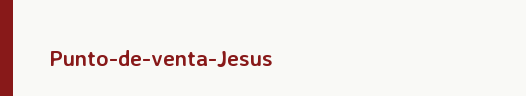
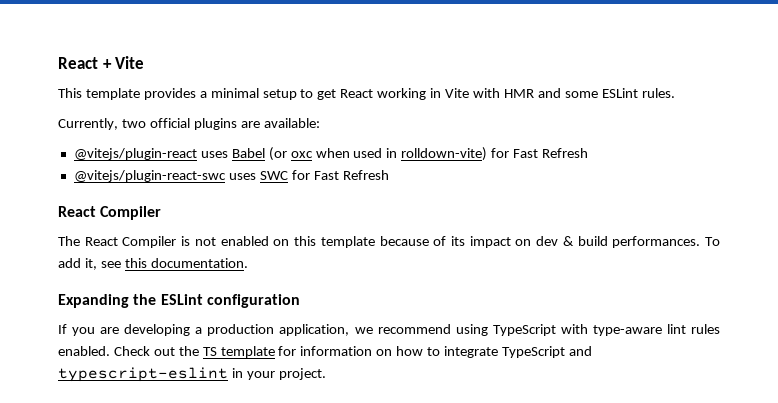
[49,50,273,67] Punto-de-venta-Jesus -> [58,56,145,69] [58,88,675,100] [58,118,320,130] [73,147,589,161] [73,170,389,182] [58,206,162,220] [58,236,720,248] [58,258,248,270] [58,294,300,308] [58,324,720,336] [58,346,592,358] [58,367,326,382] React + Vite // This template provides a minimal setup to get React working in Vite with HMR and some ESLint rules. // Currently, two official plugins are available: // @vitejs/plugin-react uses Babel (or oxc when used in rolldown-vite) for Fast Refresh // @vitejs/plugin-react-swc uses SWC for Fast Refresh // React Compiler // The React Compiler is not enabled on this template because of its impact on dev & build performances. To add it, see this documentation. // Expanding the ESLint configuration // If you are developing a production application, we recommend using TypeScript with type-aware lint rules enabled. Check out the TS template for information on how to integrate TypeScript and typescript-eslint in your project.

